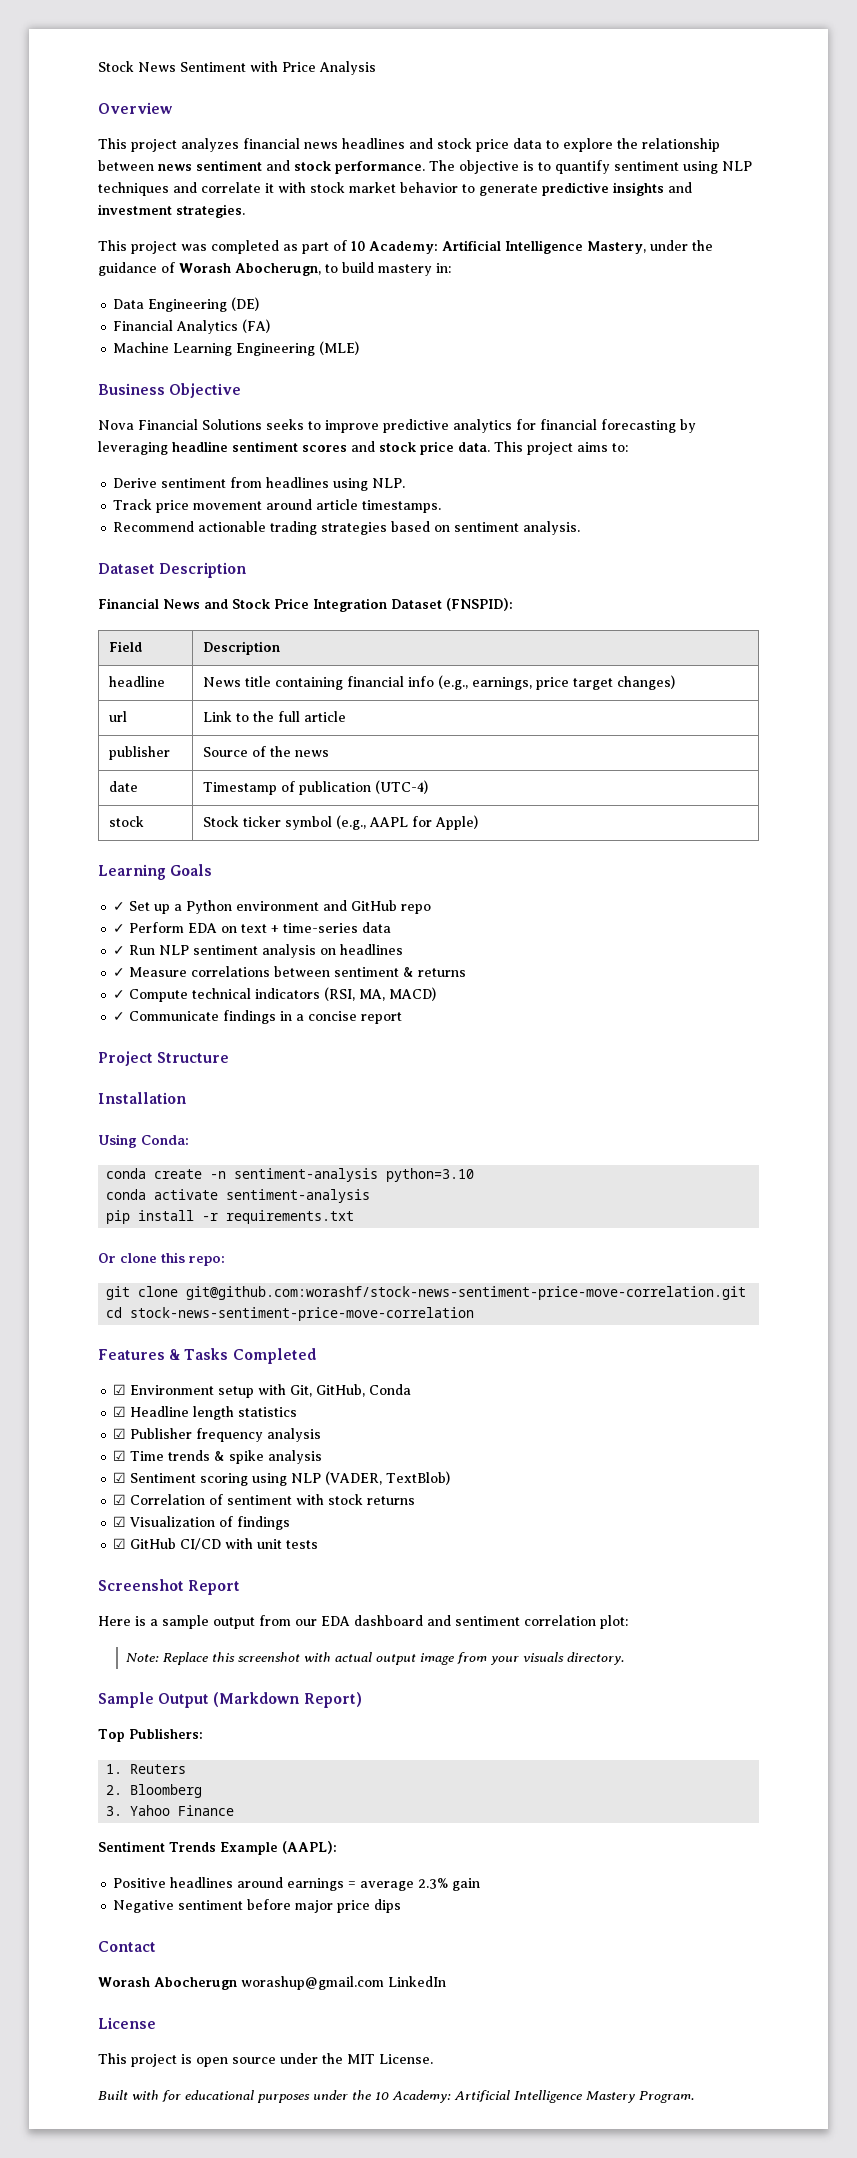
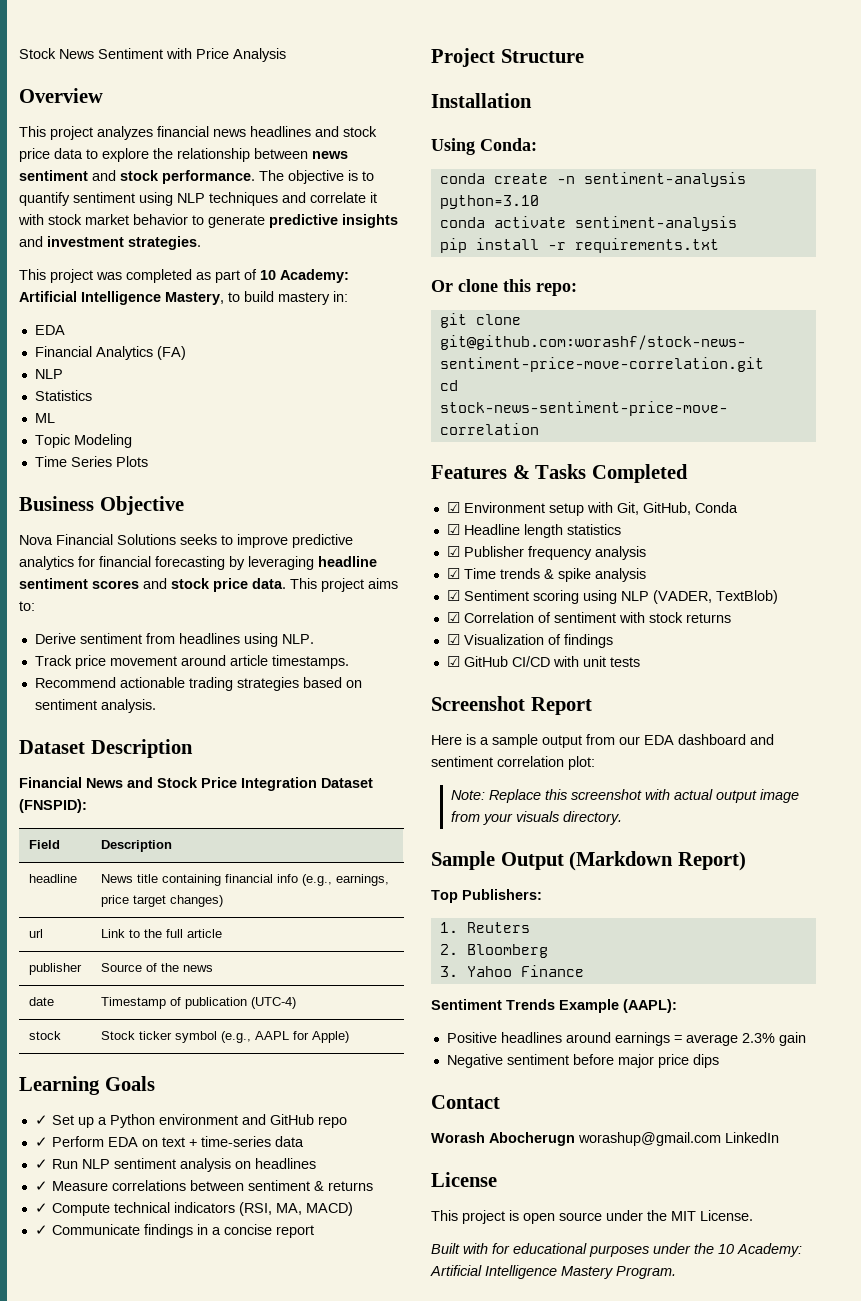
[650,240,713,251] [98,262,321,276] under the guidance of Worash Abocherugn, -> (224, 298) none
[113,297,260,312] Data Engineering (DE) -> [34,325,65,335] EDA
[113,341,360,356] Machine Learning Engineering (MLE) -> [34,369,63,379] [34,390,92,401] [34,413,55,423] [34,434,132,448] [34,456,148,467] NLP // Statistics // ML // Topic Modeling // Time Series Plots

